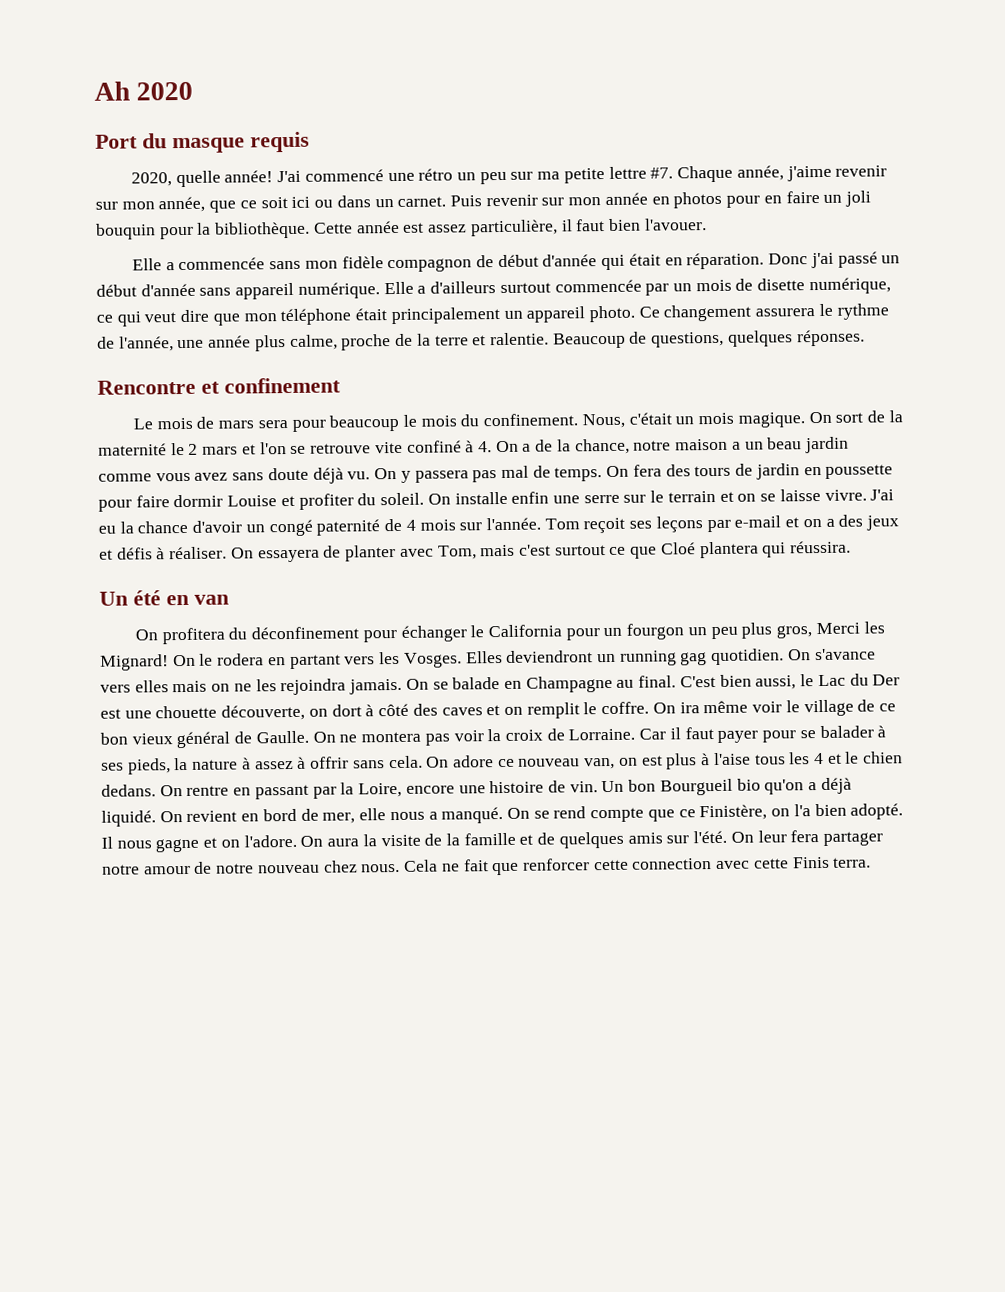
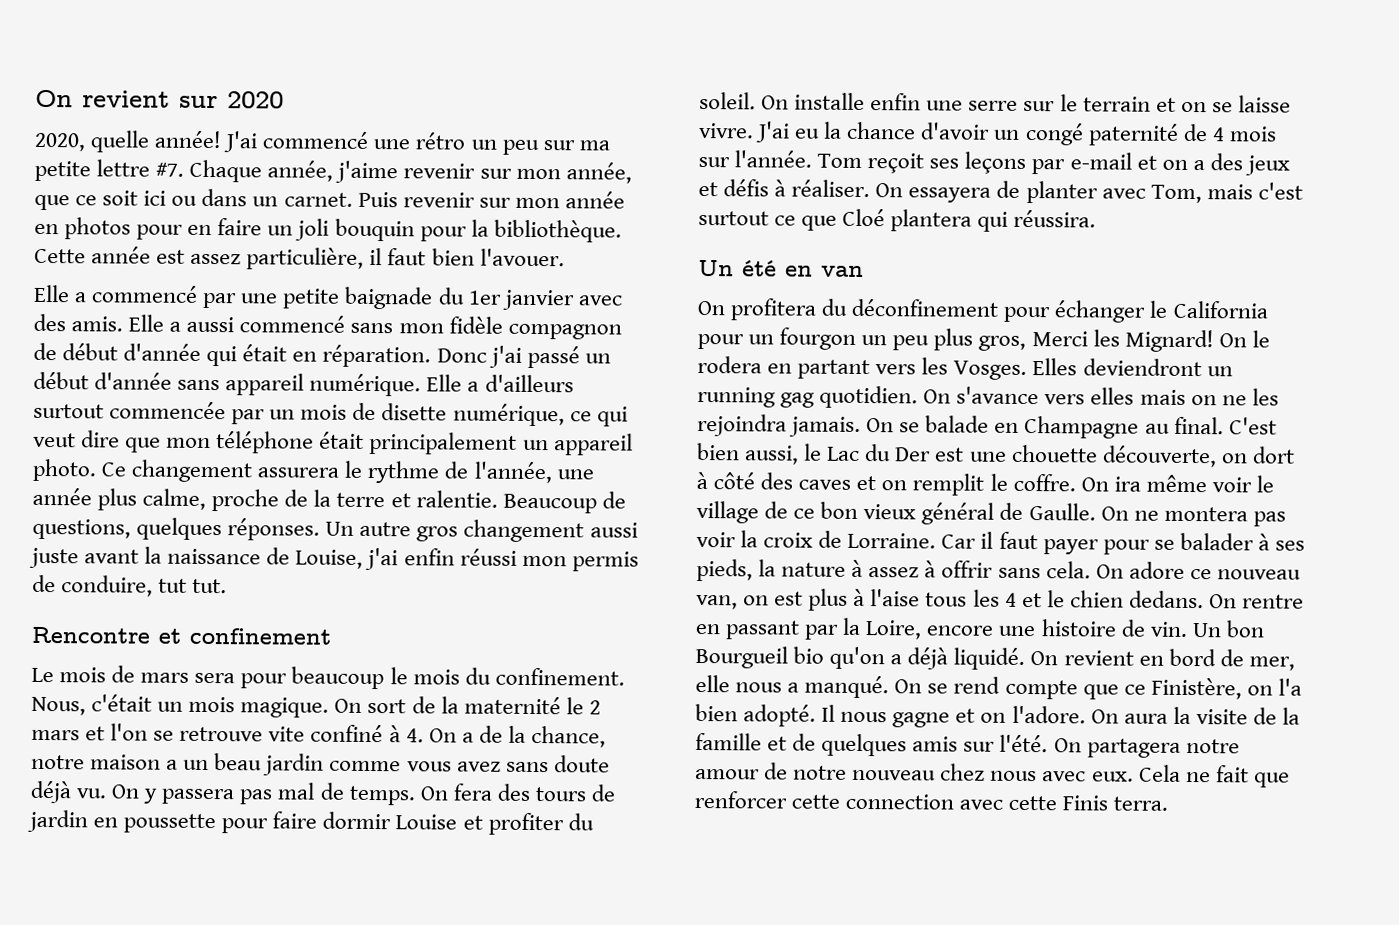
[94,81,194,101] [95,131,310,154] Ah 2020 // Port du masque requis -> [35,89,284,109] On revient sur 2020
[178,257,266,271] commencée -> [91,285,623,311] [33,313,346,333] commencé par une petite baignade du 1er janvier avec des amis. Elle a aussi commencé
(865, 338) none -> [325,519,638,543] [29,546,639,572] [32,574,228,597] Un autre gros changement aussi juste avant la naissance de Louise, j'ai enfin réussi mon permis de conduire, tut tut.
[757,830,883,846] leur fera partager -> [1086,738,1181,758] partagera
[361,863,401,873] nous. -> [990,770,1134,782] nous avec eux.

